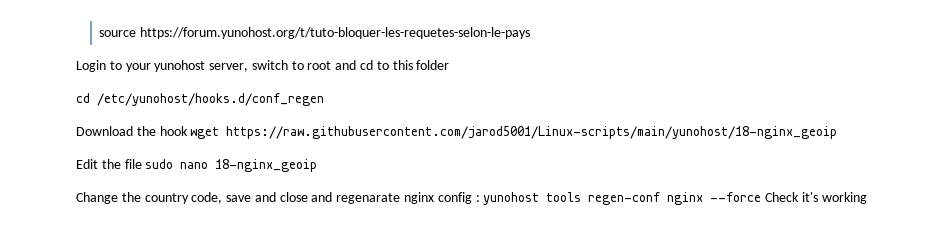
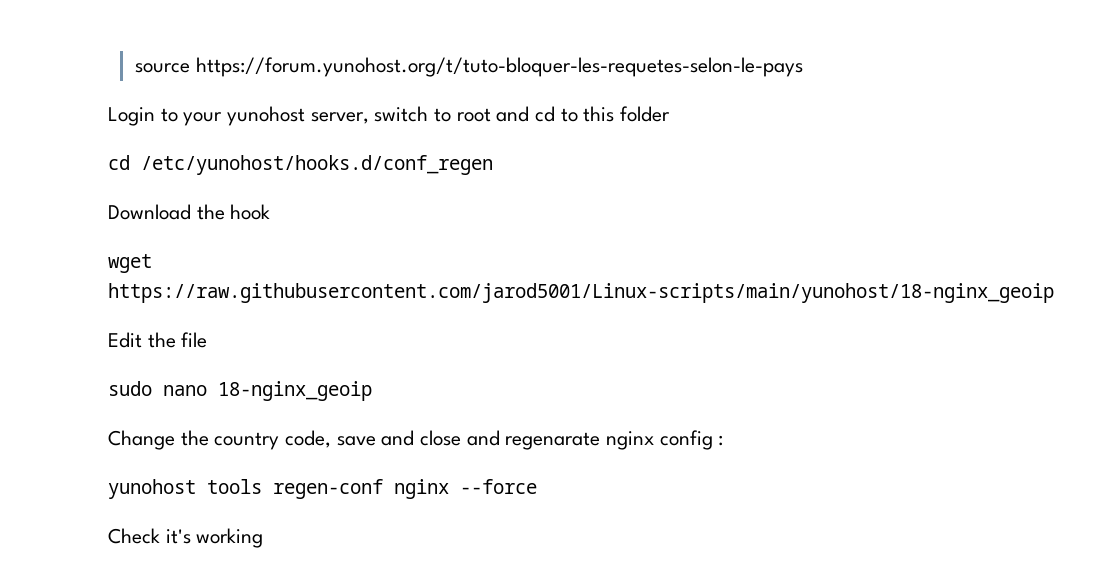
(188, 131) none -> (271, 212) //
(142, 164) none -> (208, 340) //
(480, 198) none -> (724, 440) //
(762, 197) none -> (537, 486) //

